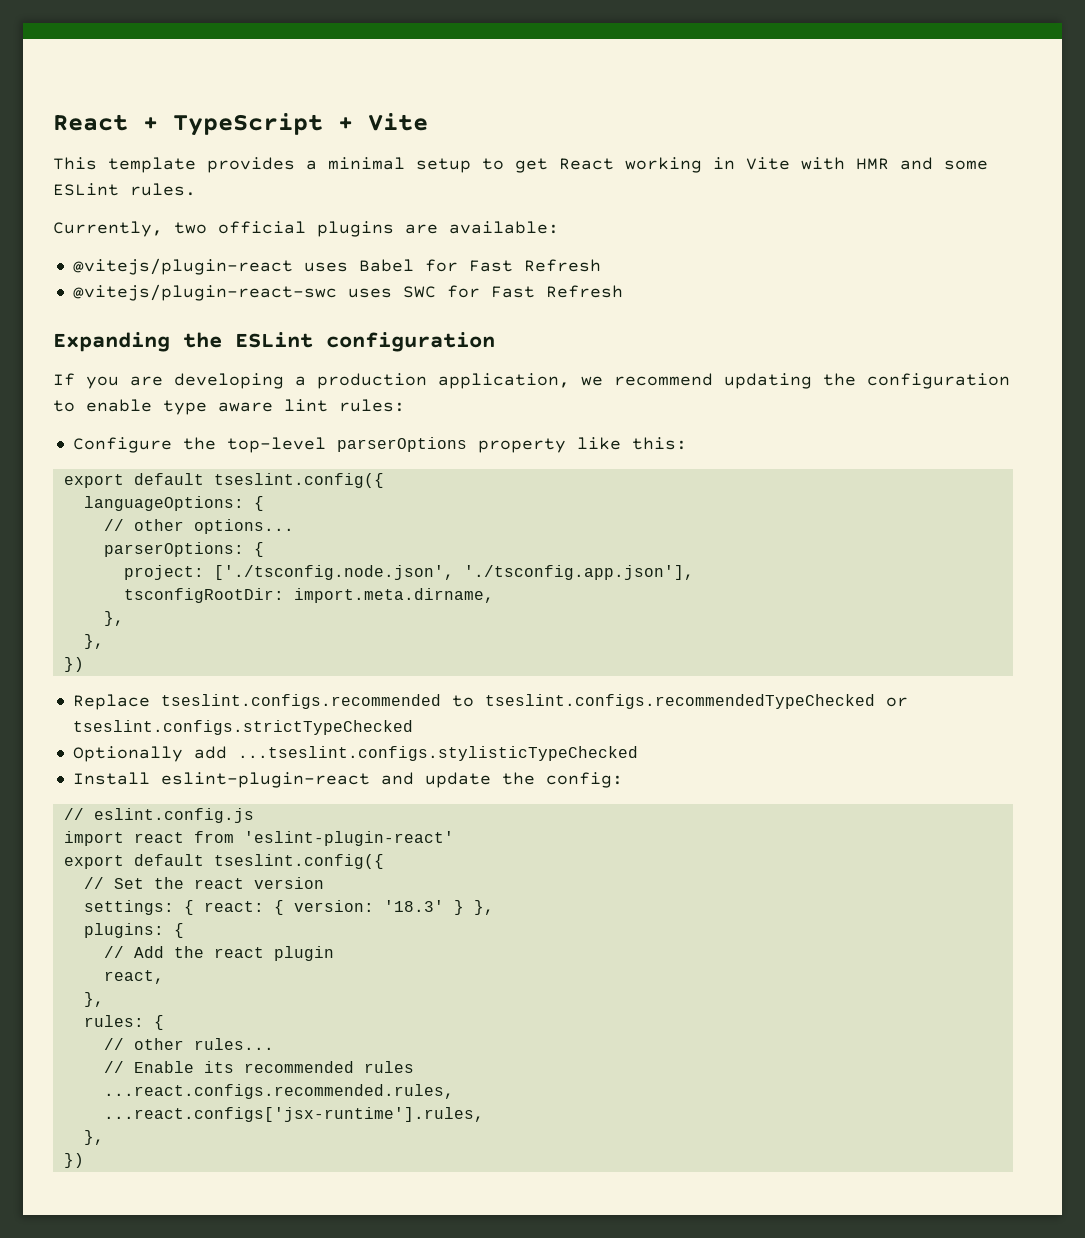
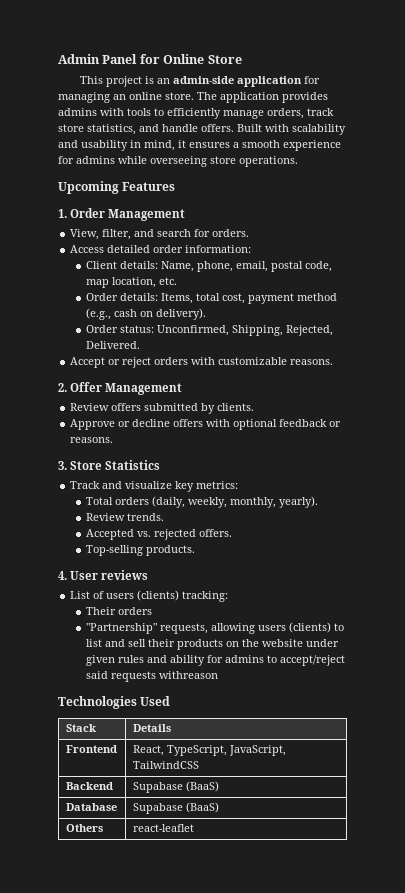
[53,113,428,136] [53,157,988,173] [53,183,196,196] [53,221,559,237] [72,258,601,275] [72,284,623,301] [53,332,495,352] [53,373,1010,389] [53,399,405,415] [72,437,687,453] [63,473,384,488] [83,496,264,511] [103,519,294,534] [103,542,264,557] [123,565,694,580] [123,588,494,603] [103,611,124,626] [83,634,104,649] [63,657,84,672] [72,694,908,710] [72,720,413,735] [72,746,638,762] [72,772,623,788] [63,808,254,823] [63,831,454,846] [63,854,384,869] [83,877,324,889] [83,900,494,915] [83,923,184,938] [103,946,334,961] [103,970,164,984] [83,992,104,1007] [83,1015,164,1030] [103,1038,274,1050] [103,1061,414,1073] [103,1084,454,1099] [103,1107,484,1122] [83,1130,104,1145] [63,1153,84,1168] React + TypeScript + Vite // This template provides a minimal setup to get React working in Vite with HMR and some ESLint rules. // Currently, two official plugins are available: // @vitejs/plugin-react uses Babel for Fast Refresh // @vitejs/plugin-react-swc uses SWC for Fast Refresh // Expanding the ESLint configuration // If you are developing a production application, we recommend updating the configuration to enable type aware lint rules: // Configure the top-level parserOptions property like this: // export default tseslint.config({ // languageOptions: { // // other options... // parserOptions: { // project: ['./tsconfig.node.json', './tsconfig.app.json'], // tsconfigRootDir: import.meta.dirname, // }, // }, // }) // Replace tseslint.configs.recommended to tseslint.configs.recommendedTypeChecked or tseslint.configs.strictTypeChecked // Optionally add ...tseslint.configs.stylisticTypeChecked // Install eslint-plugin-react and update the config: // // eslint.config.js // import react from 'eslint-plugin-react' // export default tseslint.config({ // // Set the react version // settings: { react: { version: '18.3' } }, // plugins: { // // Add the react plugin // react, // }, // rules: { // // other rules... // // Enable its recommended rules // ...react.configs.recommended.rules, // ...react.configs['jsx-runtime'].rules, // }, // }) -> [58,54,242,64] [79,76,320,87] [58,92,328,103] [58,108,334,119] [58,124,346,135] [58,140,341,151] [58,156,298,167] [58,181,176,194] [58,208,186,221] [70,229,250,240] [70,245,252,253] [86,261,333,272] [86,277,178,288] [86,293,338,304] [86,308,207,320] [86,325,334,336] [86,341,141,349] [70,357,334,368] [58,382,183,395] [70,403,255,414] [70,419,342,430] [70,437,114,443] [58,460,161,470] [70,481,239,492] [86,496,319,508] [86,513,165,521] [86,529,233,540] [86,545,196,556] [58,570,149,580] [70,590,229,602] [86,607,153,615] [86,622,345,634] [86,639,340,650] [86,655,346,666] [86,671,219,682] [58,696,171,709] [65,724,96,732] [132,724,171,732] [65,745,117,753] [132,745,286,756] [132,761,199,769] [65,782,113,790] [132,781,219,793] [65,803,117,811] [132,802,219,814] [65,824,103,832] [132,824,194,832] Admin Panel for Online Store // This project is an admin-side application for managing an online store. The application provides admins with tools to efficiently manage orders, track store statistics, and handle offers. Built with scalability and usability in mind, it ensures a smooth experience for admins while overseeing store operations. // Upcoming Features // 1. Order Management // View, filter, and search for orders. // Access detailed order information: // Client details: Name, phone, email, postal code, map location, etc. // Order details: Items, total cost, payment method (e.g., cash on delivery). // Order status: Unconfirmed, Shipping, Rejected, Delivered. // Accept or reject orders with customizable reasons. // 2. Offer Management // Review offers submitted by clients. // Approve or decline offers with optional feedback or reasons. // 3. Store Statistics // Track and visualize key metrics: // Total orders (daily, weekly, monthly, yearly). // Review trends. // Accepted vs. rejected offers. // Top-selling products. // 4. User reviews // List of users (clients) tracking: // Their orders // "Partnership" requests, allowing users (clients) to list and sell their products on the website under given rules and ability for admins to accept/reject said requests withreason // Technologies Used // Stack | Details // Frontend | React, TypeScript, JavaScript, TailwindCSS // Backend | Supabase (BaaS) // Database | Supabase (BaaS) // Others | react-leaflet

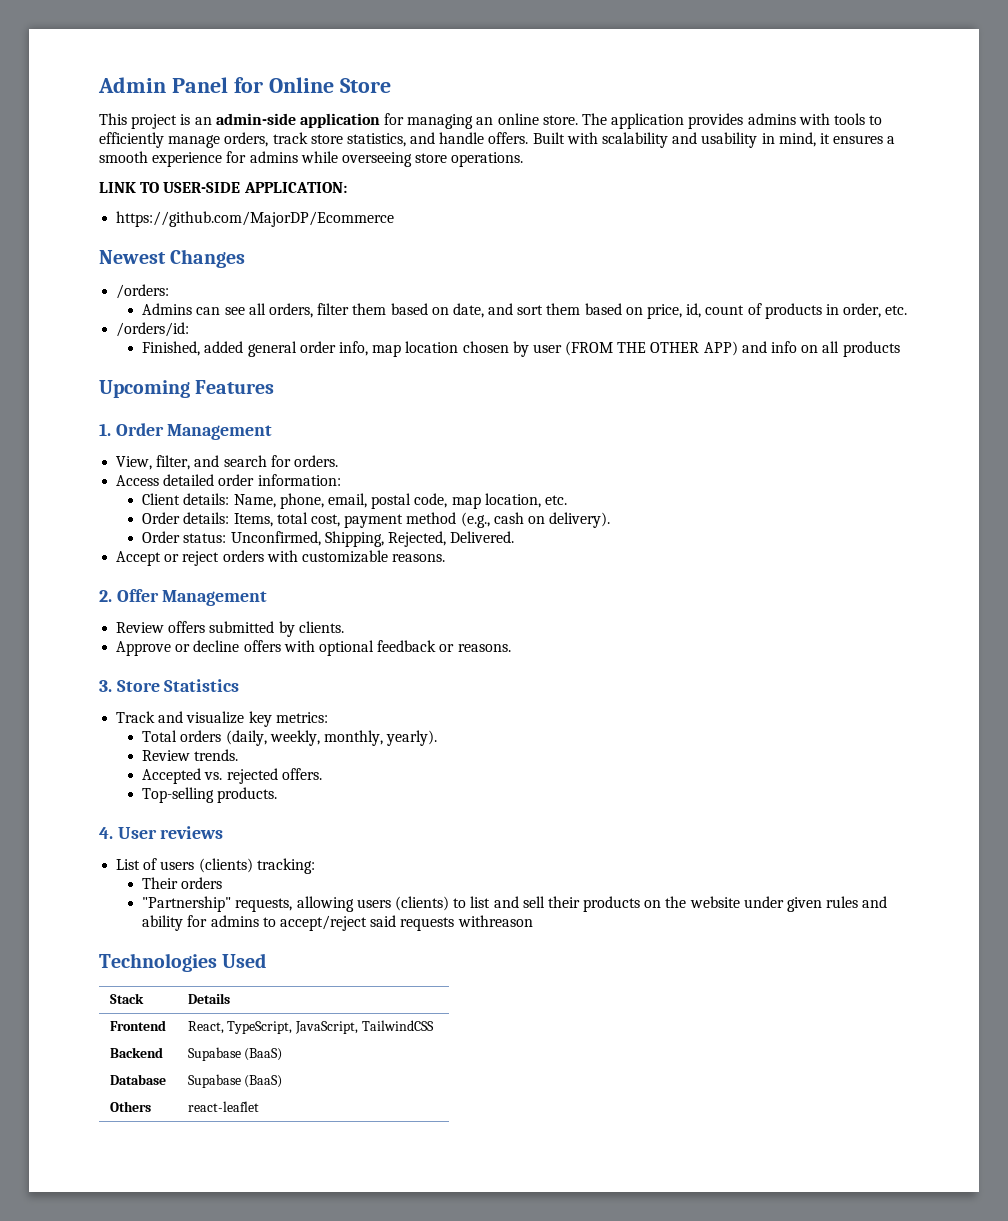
(298, 161) none -> [99,182,347,193] [116,211,395,227] [99,249,246,268] [116,284,170,299] [142,303,908,319] [116,322,190,337] [142,341,900,357] // LINK TO USER-SIDE APPLICATION: // https://github.com/MajorDP/Ecommerce // Newest Changes // /orders: // Admins can see all orders, filter them based on date, and sort them based on price, id, count of products in order, etc. // /orders/id: // Finished, added general order info, map location chosen by user (FROM THE OTHER APP) and info on all products

